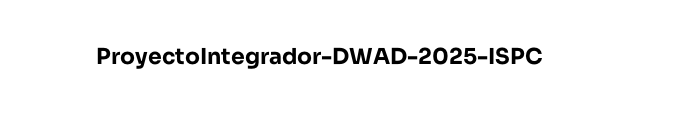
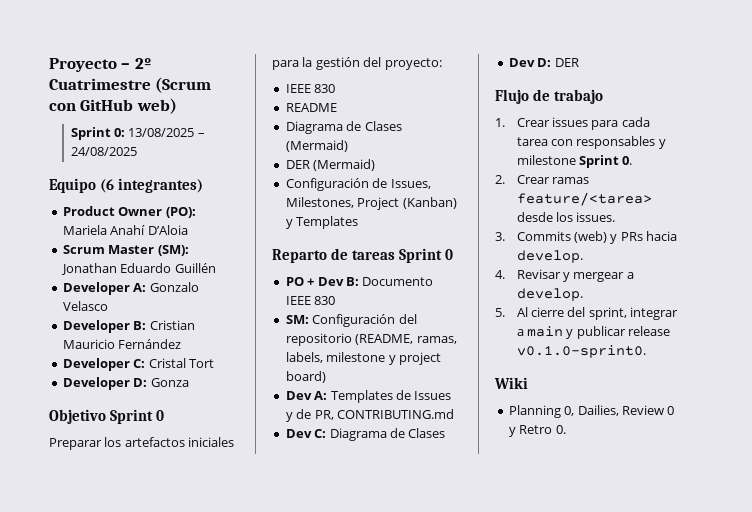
[96,47,543,69] ProyectoIntegrador-DWAD-2025-ISPC -> [49,58,151,72] [49,77,212,93] [49,98,177,114] [70,127,205,140] [70,147,137,156] [49,178,204,193] [62,206,196,218] [62,225,188,235] [62,245,189,256] [60,263,216,275] [62,282,199,295] [62,301,108,311] [62,320,195,333] [62,339,182,349] [62,358,214,371] [62,377,189,390] [49,409,165,424] [49,437,235,450] [272,57,442,70] [285,84,336,93] [285,103,337,112] [285,121,402,134] [285,140,348,152] [285,159,376,171] [285,178,431,191] [285,197,457,210] [285,216,359,229] [272,248,454,263] [285,277,434,286] [285,296,336,305] [285,314,417,327] [285,333,457,346] [285,352,441,365] [285,371,326,383] [285,390,452,403] [285,409,454,422] [285,428,446,441] [508,58,579,67] [495,89,604,104] [495,117,650,130] [516,136,666,149] [516,155,633,168] [495,175,589,184] [516,192,652,206] [516,212,616,222] [495,231,678,244] [516,250,583,263] [495,269,634,282] [516,288,583,301] [495,307,679,320] [516,326,671,339] [516,345,646,358] [494,377,528,389] [508,405,675,418] [508,425,566,437] Proyecto – 2º Cuatrimestre (Scrum con GitHub web) // Sprint 0: 13/08/2025 – 24/08/2025 // Equipo (6 integrantes) // Product Owner (PO): Mariela Anahí D’Aloia // Scrum Master (SM): Jonathan Eduardo Guillén // Developer A: Gonzalo Velasco // Developer B: Cristian Mauricio Fernández // Developer C: Cristal Tort // Developer D: Gonza // Objetivo Sprint 0 // Preparar los artefactos iniciales para la gestión del proyecto: // IEEE 830 // README // Diagrama de Clases (Mermaid) // DER (Mermaid) // Configuración de Issues, Milestones, Project (Kanban) y Templates // Reparto de tareas Sprint 0 // PO + Dev B: Documento IEEE 830 // SM: Configuración del repositorio (README, ramas, labels, milestone y project board) // Dev A: Templates de Issues y de PR, CONTRIBUTING.md // Dev C: Diagrama de Clases // Dev D: DER // Flujo de trabajo // 1. Crear issues para cada tarea con responsables y milestone Sprint 0. // 2. Crear ramas feature/<tarea> desde los issues. // 3. Commits (web) y PRs hacia develop. // 4. Revisar y mergear a develop. // 5. Al cierre del sprint, integrar a main y publicar release v0.1.0-sprint0. // Wiki // Planning 0, Dailies, Review 0 y Retro 0.

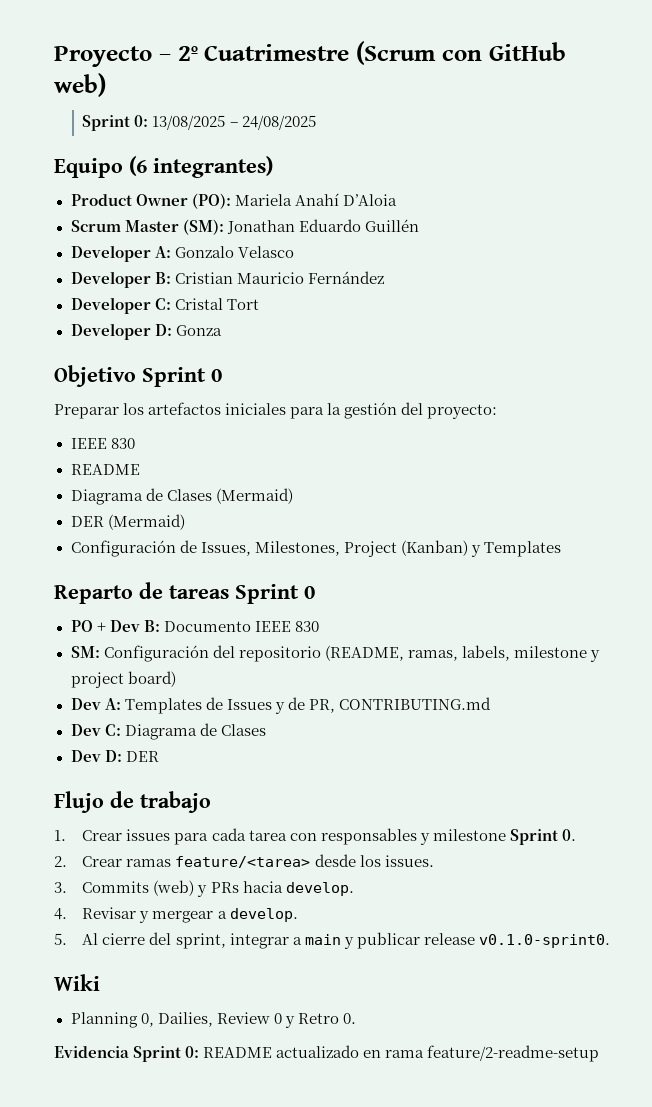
(566, 429) none -> [54,1045,600,1062] // Evidencia Sprint 0: README actualizado en rama feature/2-readme-setup

